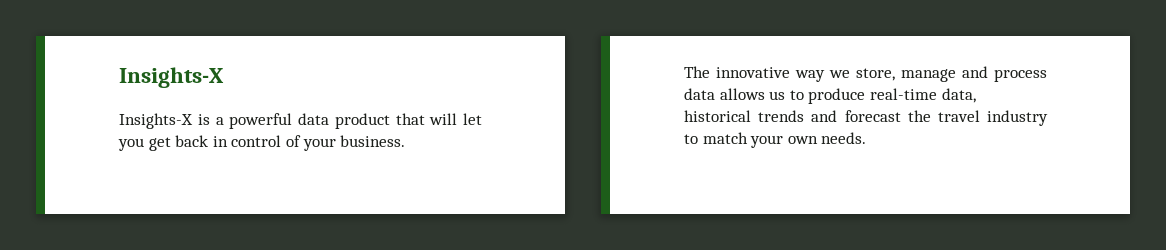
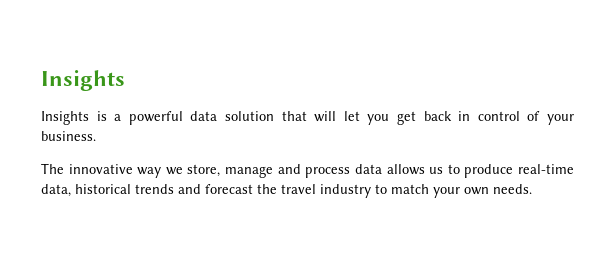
[119,67,224,88] [119,113,193,129] Insights-X // Insights-X -> [41,70,125,91] [41,111,89,125] Insights // Insights
[334,113,390,129] product -> [224,111,274,121] solution

